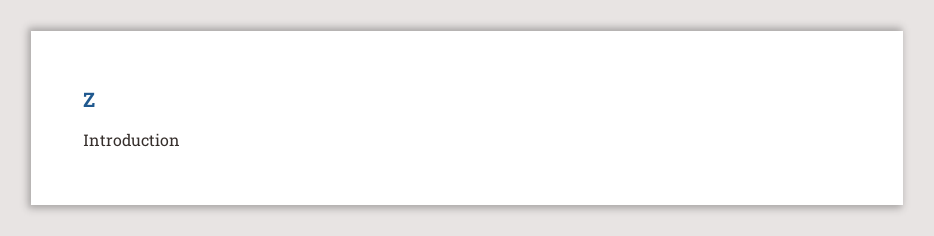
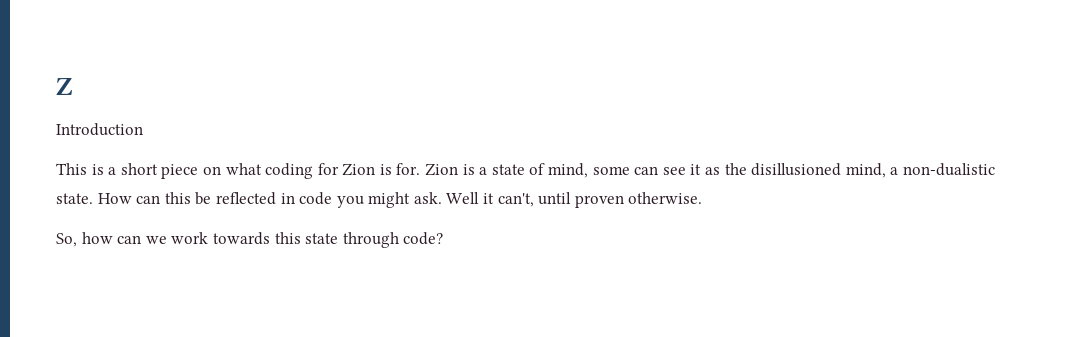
(180, 140) none -> [56,163,995,179] [56,192,703,208] [56,232,444,248] // This is a short piece on what coding for Zion is for. Zion is a state of mind, some can see it as the disillusioned mind, a non-dualistic state. How can this be reflected in code you might ask. Well it can't, until proven otherwise. // So, how can we work towards this state through code?

